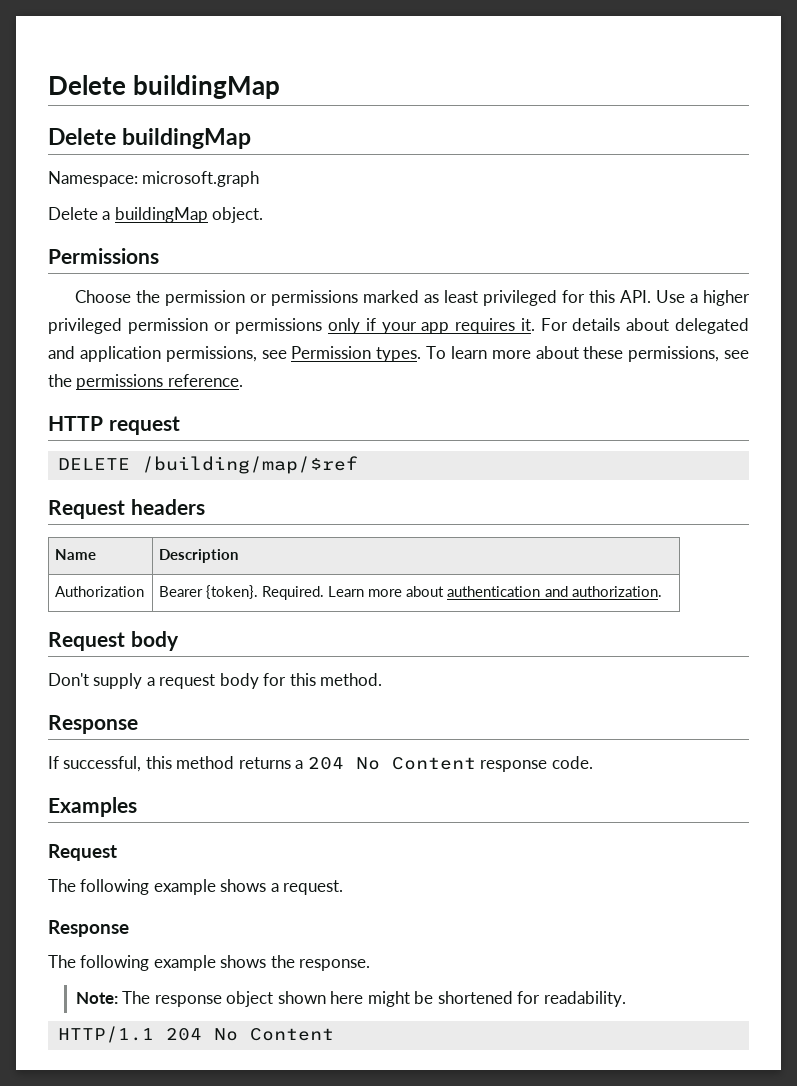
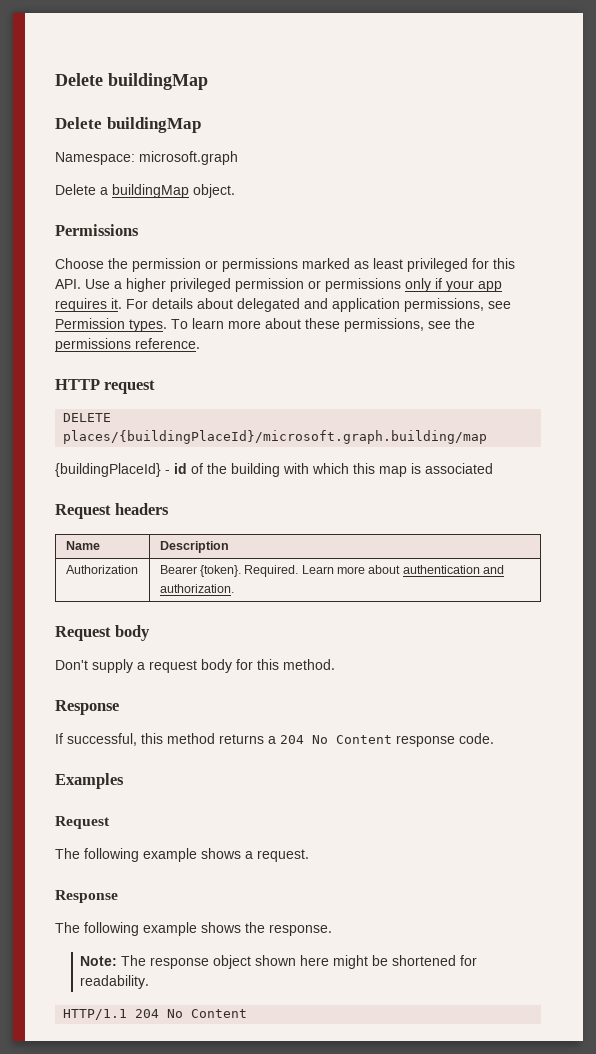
[141,456,358,474] /building/map/$ref -> [63,430,488,444] [55,463,493,477] places/{buildingPlaceId}/microsoft.graph.building/map // {buildingPlaceId} - id of the building with which this map is associated

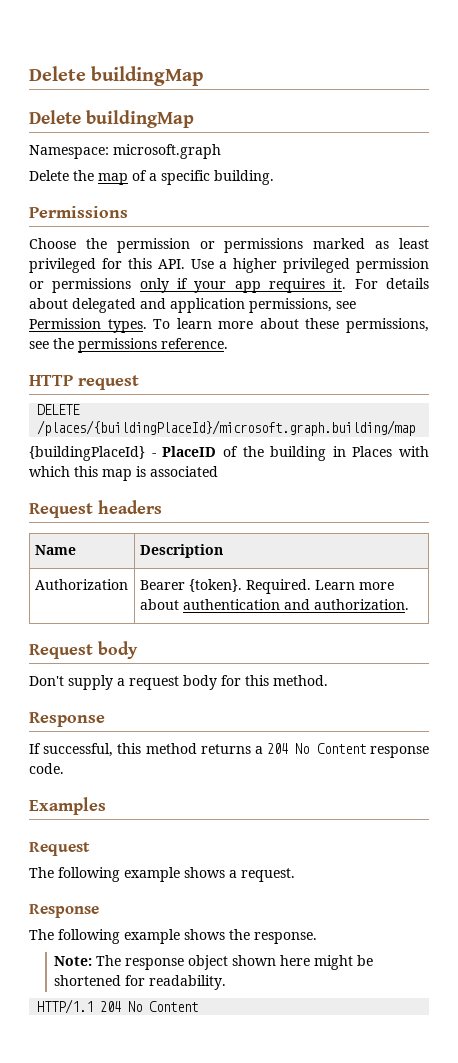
[100,184,235,198] a buildingMap object. -> [73,170,274,185] the map of a specific building.
[63,430,488,444] places/{buildingPlaceId}/microsoft.graph.building/map -> [37,420,416,436] /places/{buildingPlaceId}/microsoft.graph.building/map
[174,463,187,474] id -> [162,446,217,457] PlaceID
(280, 470) none -> [332,446,393,457] in Places

